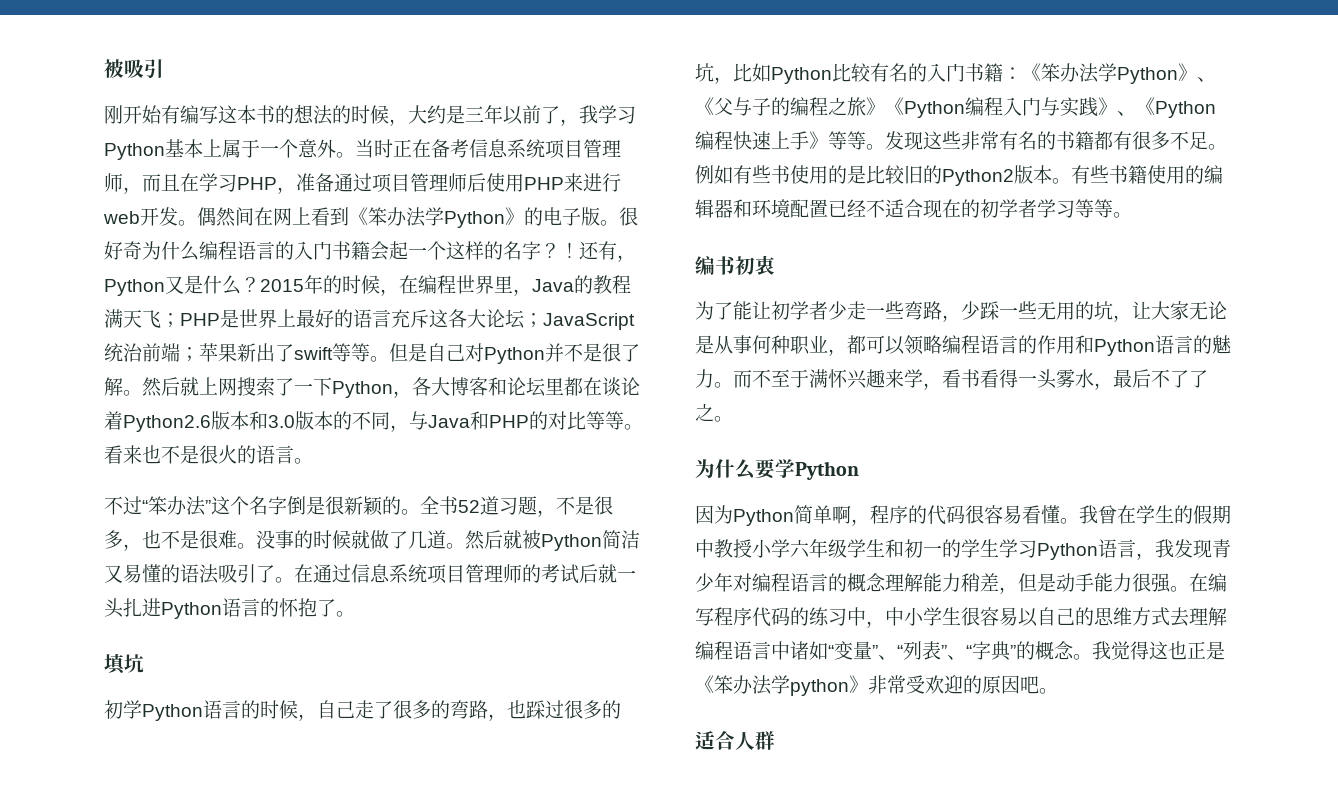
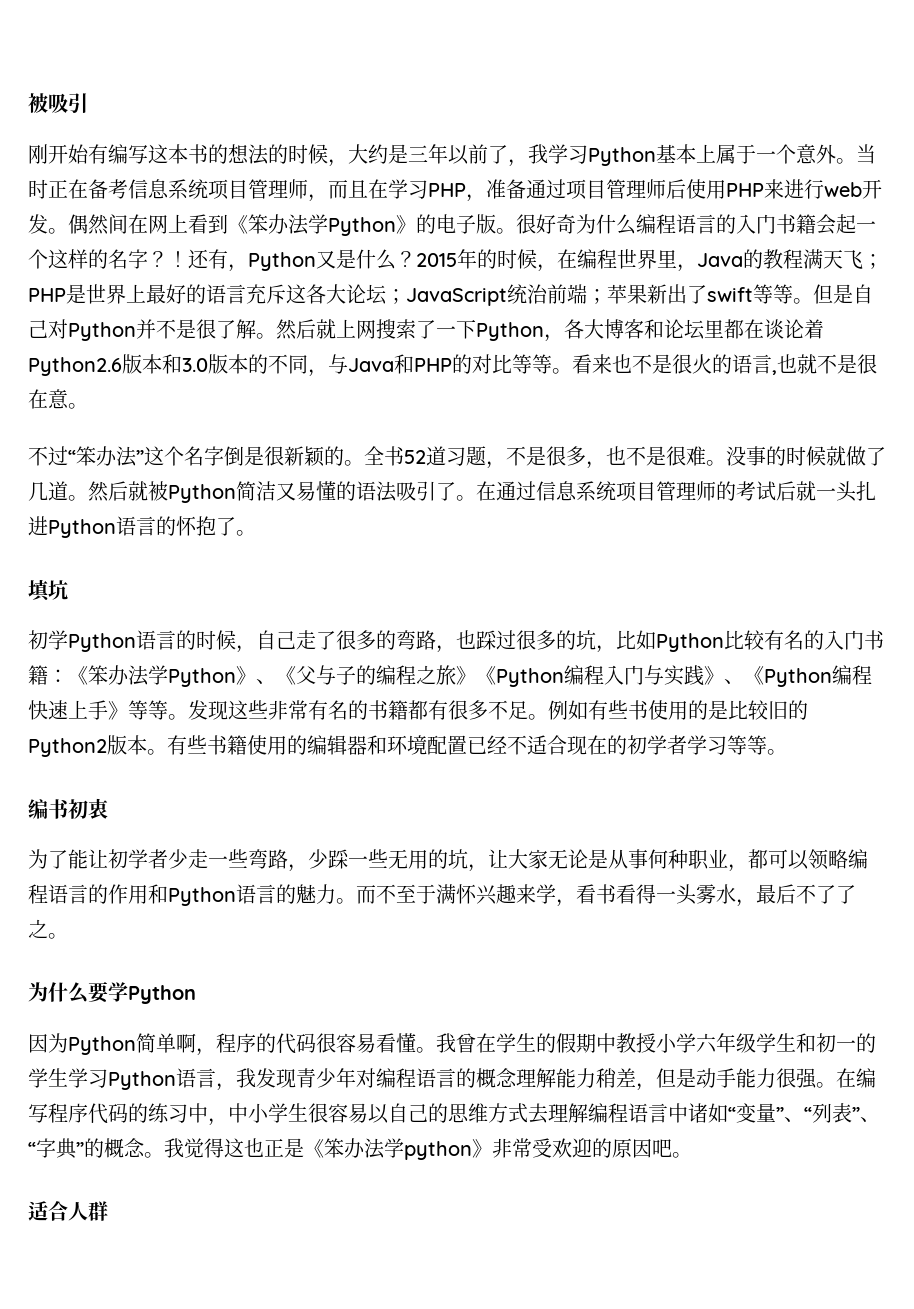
(294, 454) none -> [772,354,877,375] [28,389,69,409] ,也就不是很在意

